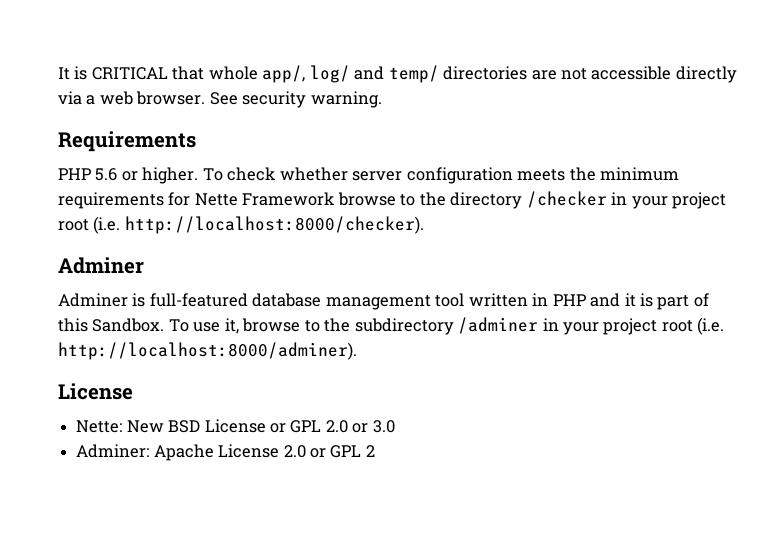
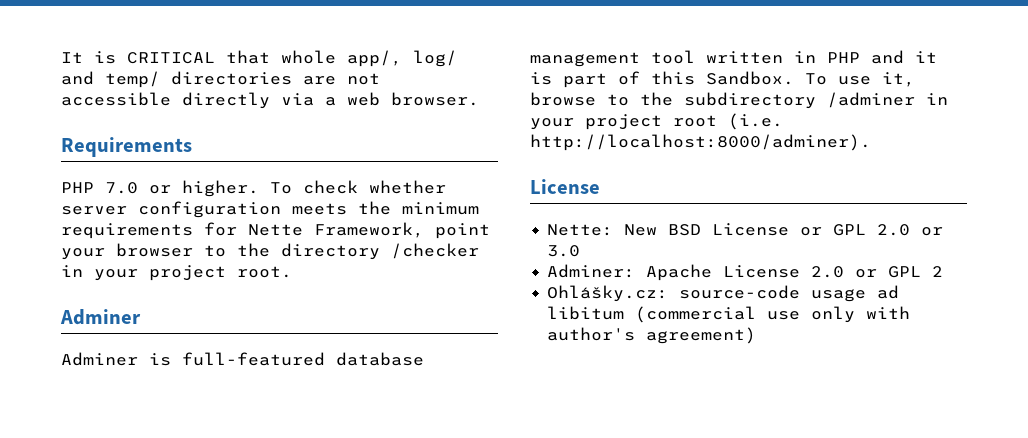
[209,91,382,108] See security warning. -> (479, 99) none
[95,168,118,181] 5.6 -> [105,182,138,194] 7.0
[242,192,396,206] Framework browse -> [314,222,490,239] [61,243,193,260] Framework, point your browser
[58,216,424,234] root (i.e. http://localhost:8000/checker). -> [237,266,292,278] root.
(375, 451) none -> [547,285,900,302] [547,306,911,323] [547,327,757,344] // Ohlášky.cz: source-code usage ad libitum (commercial use only with author's agreement)

